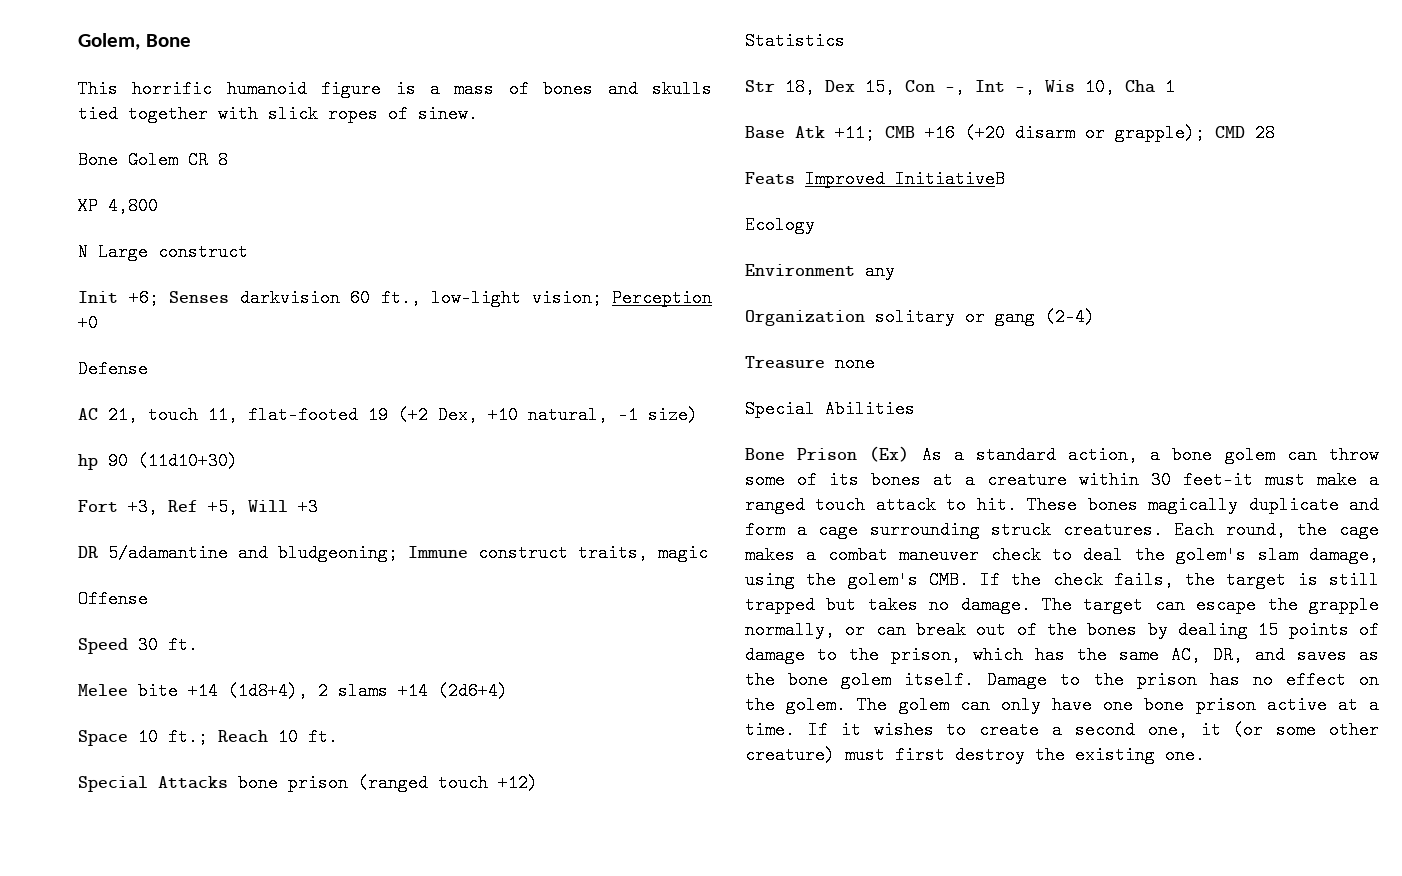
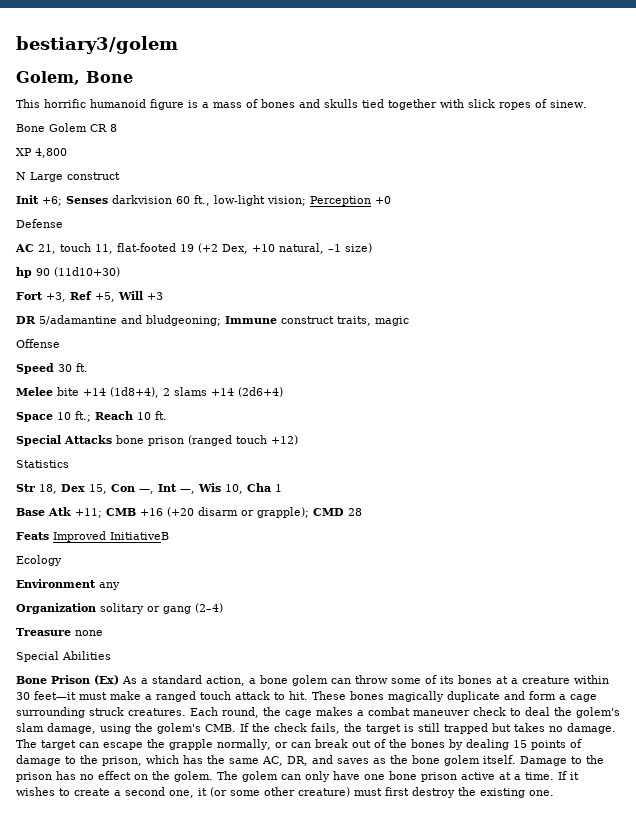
(78, 41) none -> [16,36,178,54] bestiary3/golem //

